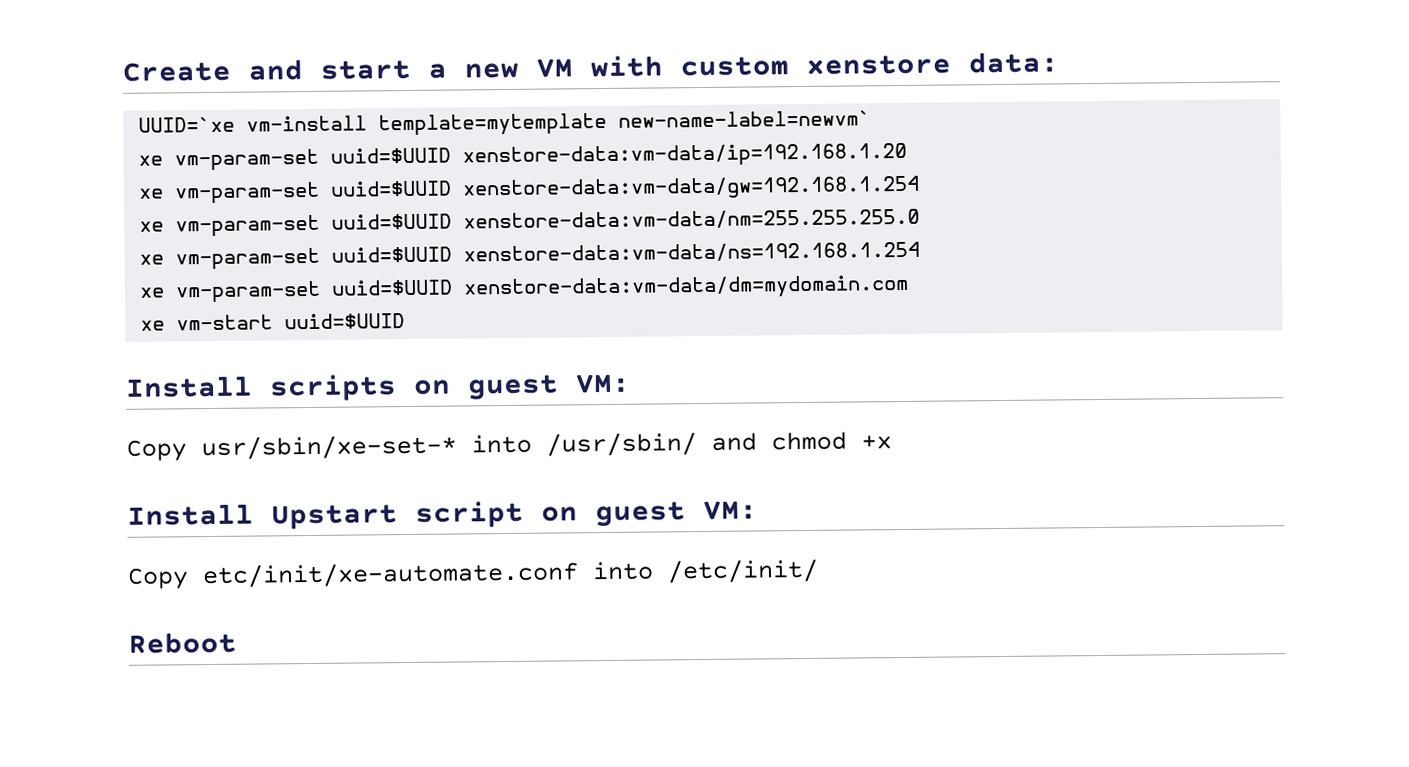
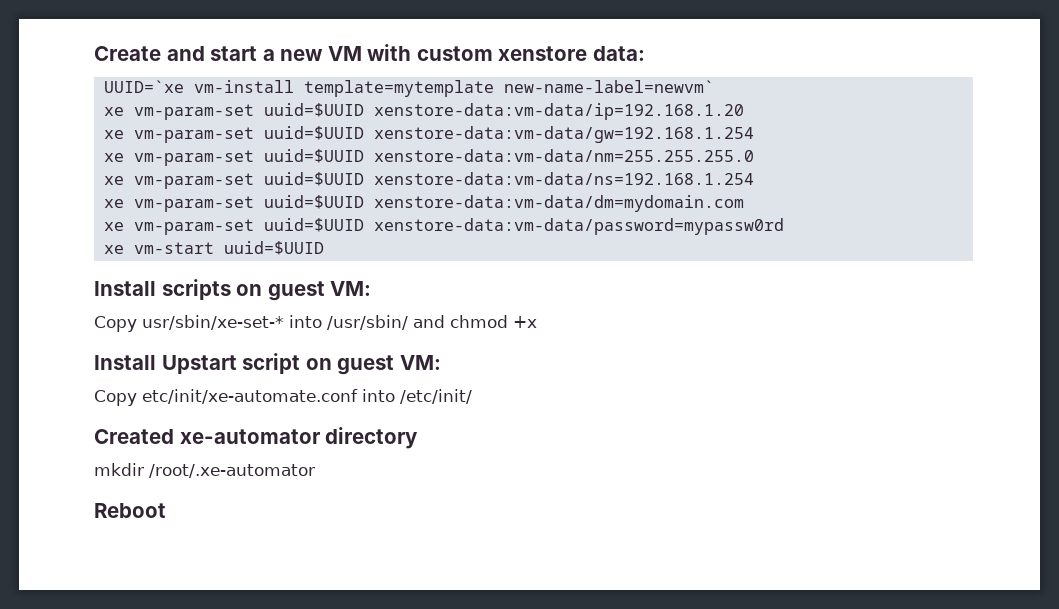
(910, 287) none -> [103,218,784,235] // xe vm-param-set uuid=$UUID xenstore-data:vm-data/password=mypassw0rd
(819, 571) none -> [94,427,419,449] [94,463,315,478] // Created xe-automator directory // mkdir /root/.xe-automator

